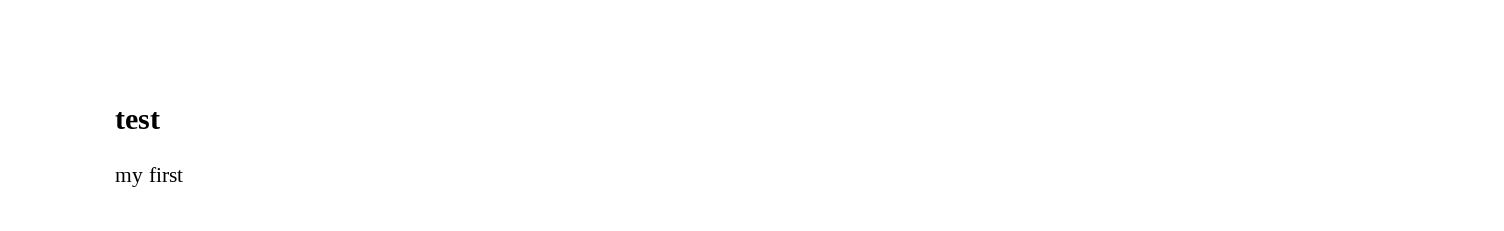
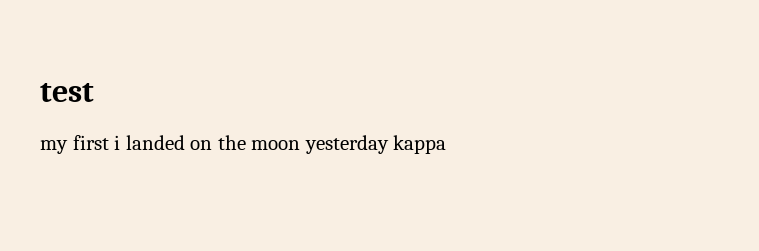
(183, 174) none -> [114,135,447,154] i landed on the moon yesterday kappa

